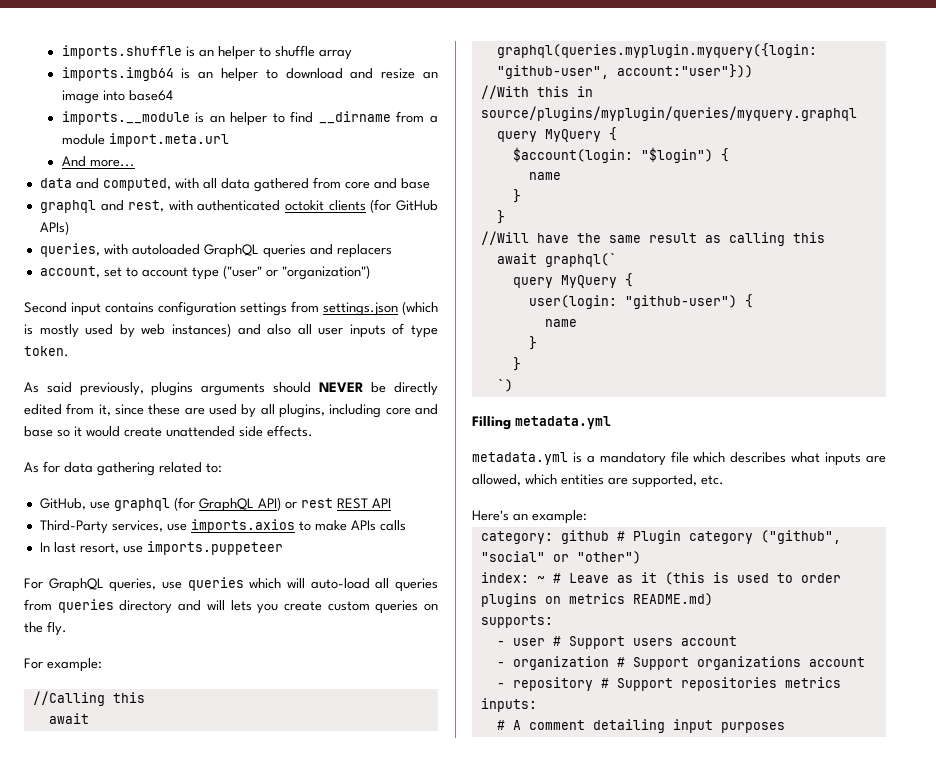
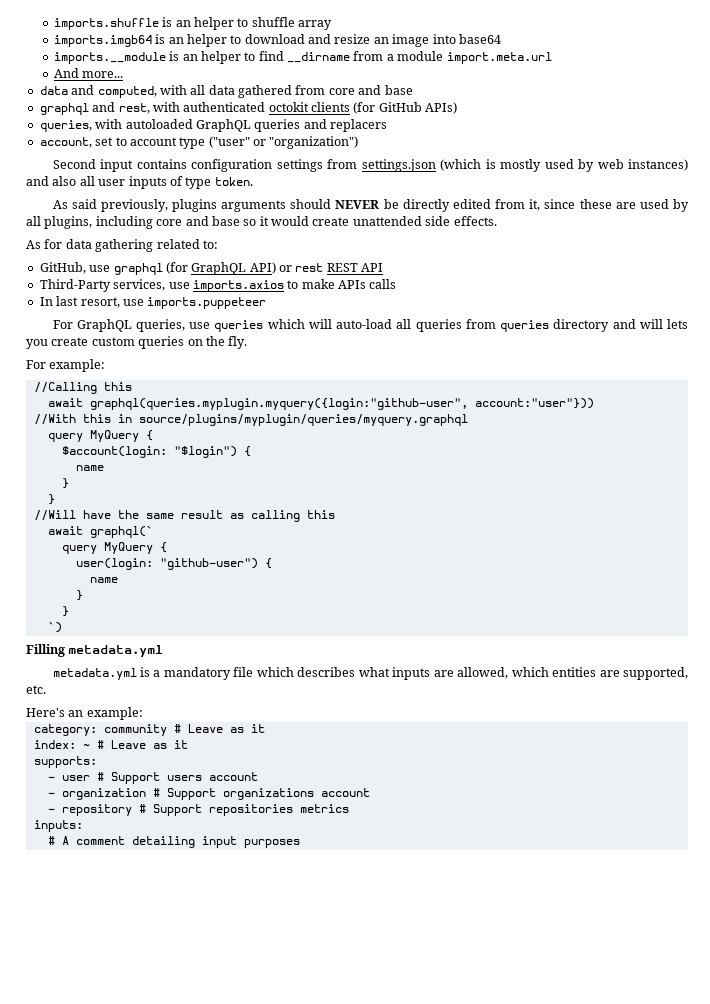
[560,530,841,544] [480,551,641,564] github # Plugin category ("github", "social" or "other") -> [103,724,265,736] community # Leave as it
[664,572,841,585] [480,593,713,607] (this is used to order plugins on metrics README.md) -> (188, 744) none

